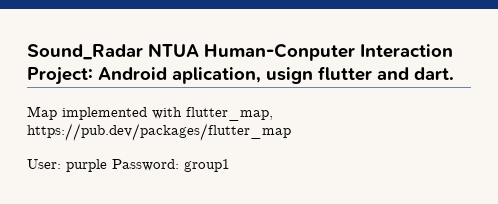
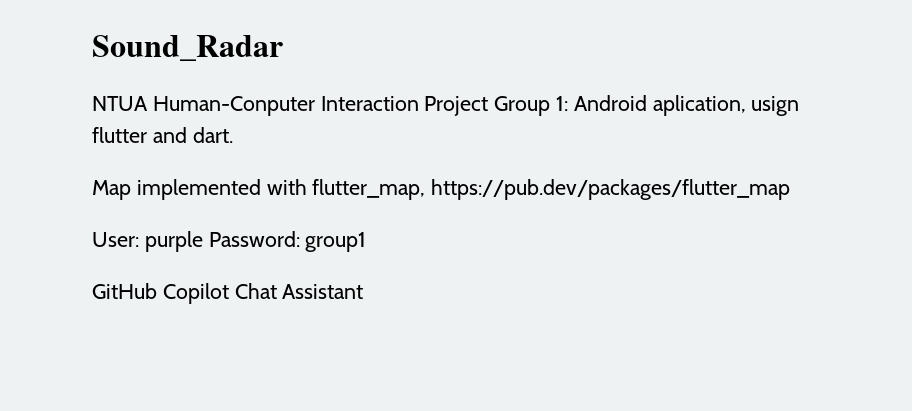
(143, 52) none -> (283, 48) //
[27,67,93,85] Project: -> [424,96,569,116] Project Group 1:
(230, 165) none -> [92,283,364,304] // GitHub Copilot Chat Assistant

